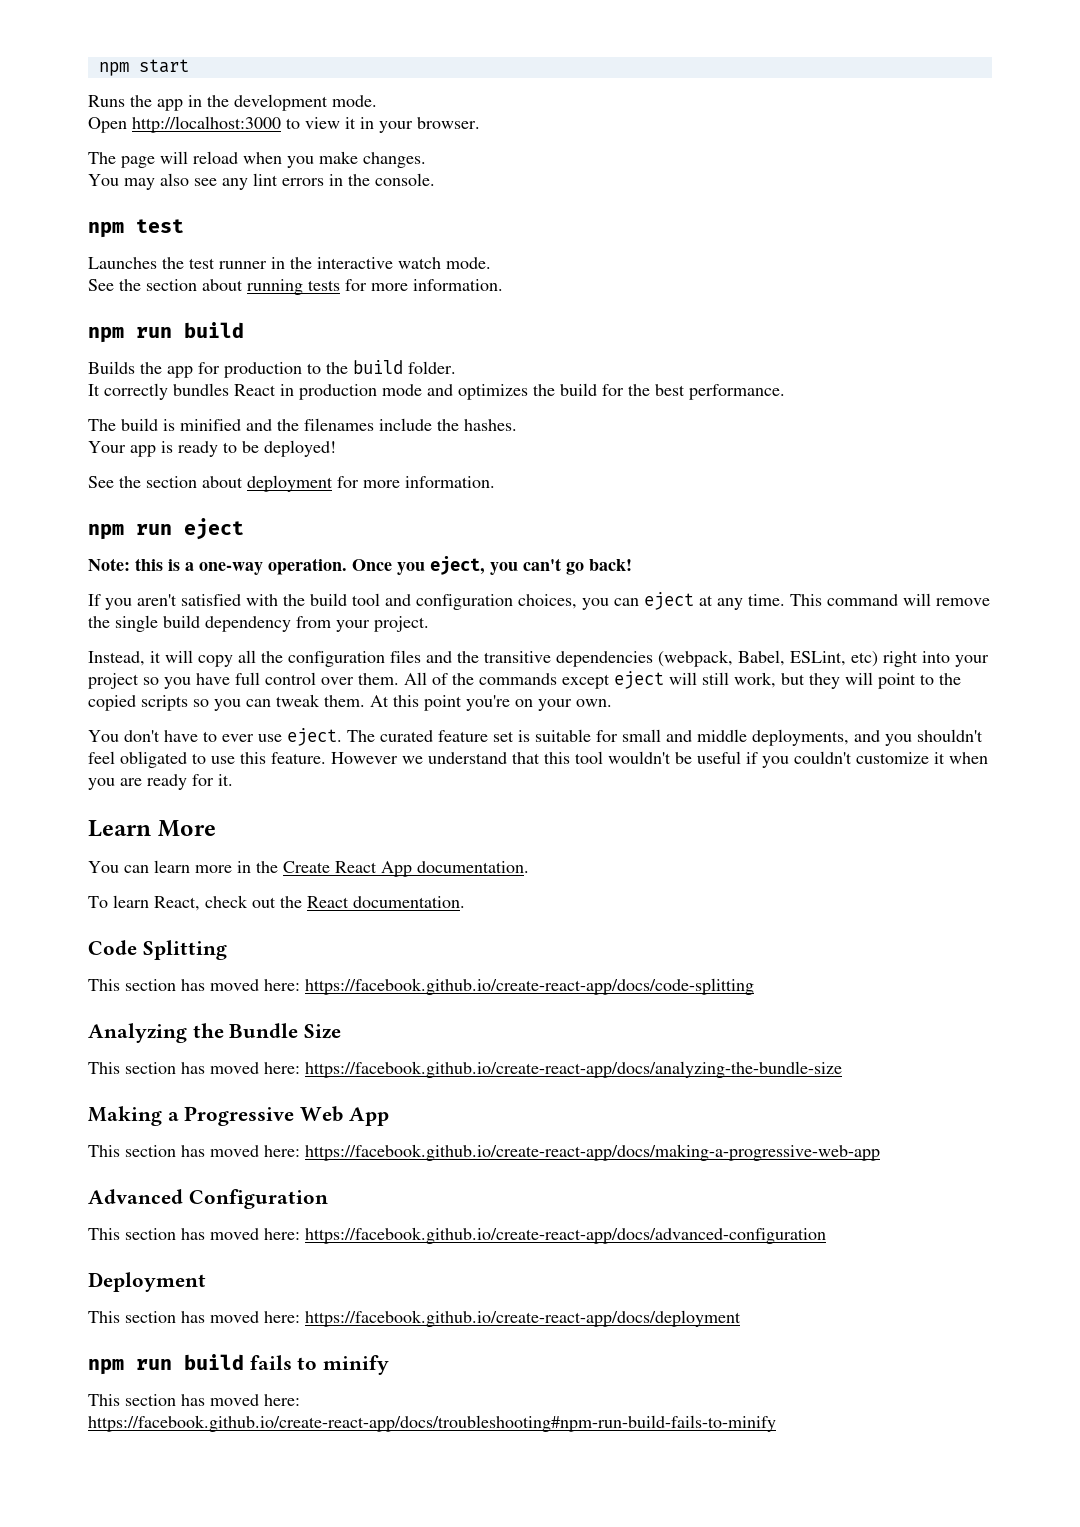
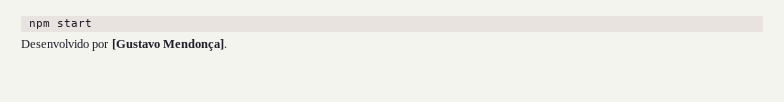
[88,94,377,111] [88,116,480,133] [88,151,426,168] [88,173,435,190] [88,219,184,238] [88,257,491,269] [88,279,503,295] [88,322,244,343] [88,360,456,378] [88,383,785,400] [88,418,517,431] [88,440,336,457] [88,475,495,492] [88,518,244,540] [88,556,632,575] [88,592,990,610] [88,615,429,632] [88,650,989,667] [88,671,961,689] [88,694,612,711] [88,728,983,746] [88,751,988,768] [88,774,233,790] [88,820,216,837] [88,860,529,877] [88,895,465,911] [88,940,227,960] [88,978,754,995] [88,1023,342,1043] [88,1061,842,1078] [88,1106,389,1126] [88,1144,880,1161] [88,1189,328,1209] [88,1227,826,1244] [88,1272,206,1292] [88,1310,741,1327] [88,1354,390,1375] [88,1394,300,1406] [88,1415,776,1432] Runs the app in the development mode. // Open http://localhost:3000 to view it in your browser. // The page will reload when you make changes. // You may also see any lint errors in the console. // npm test // Launches the test runner in the interactive watch mode. // See the section about running tests for more information. // npm run build // Builds the app for production to the build folder. // It correctly bundles React in production mode and optimizes the build for the best performance. // The build is minified and the filenames include the hashes. // Your app is ready to be deployed! // See the section about deployment for more information. // npm run eject // Note: this is a one-way operation. Once you eject, you can't go back! // If you aren't satisfied with the build tool and configuration choices, you can eject at any time. This command will remove the single build dependency from your project. // Instead, it will copy all the configuration files and the transitive dependencies (webpack, Babel, ESLint, etc) right into your project so you have full control over them. All of the commands except eject will still work, but they will point to the copied scripts so you can tweak them. At this point you're on your own. // You don't have to ever use eject. The curated feature set is suitable for small and middle deployments, and you shouldn't feel obligated to use this feature. However we understand that this tool wouldn't be useful if you couldn't customize it when you are ready for it. // Learn More // You can learn more in the Create React App documentation. // To learn React, check out the React documentation. // Code Splitting // This section has moved here: https://facebook.github.io/create-react-app/docs/code-splitting // Analyzing the Bundle Size // This section has moved here: https://facebook.github.io/create-react-app/docs/analyzing-the-bundle-size // Making a Progressive Web App // This section has moved here: https://facebook.github.io/create-react-app/docs/making-a-progressive-web-app // Advanced Configuration // This section has moved here: https://facebook.github.io/create-react-app/docs/advanced-configuration // Deployment // This section has moved here: https://facebook.github.io/create-react-app/docs/deployment // npm run build fails to minify // This section has moved here: https://facebook.github.io/create-react-app/docs/troubleshooting#npm-run-build-fails-to-minify -> [21,39,228,51] Desenvolvido por [Gustavo Mendonça].

